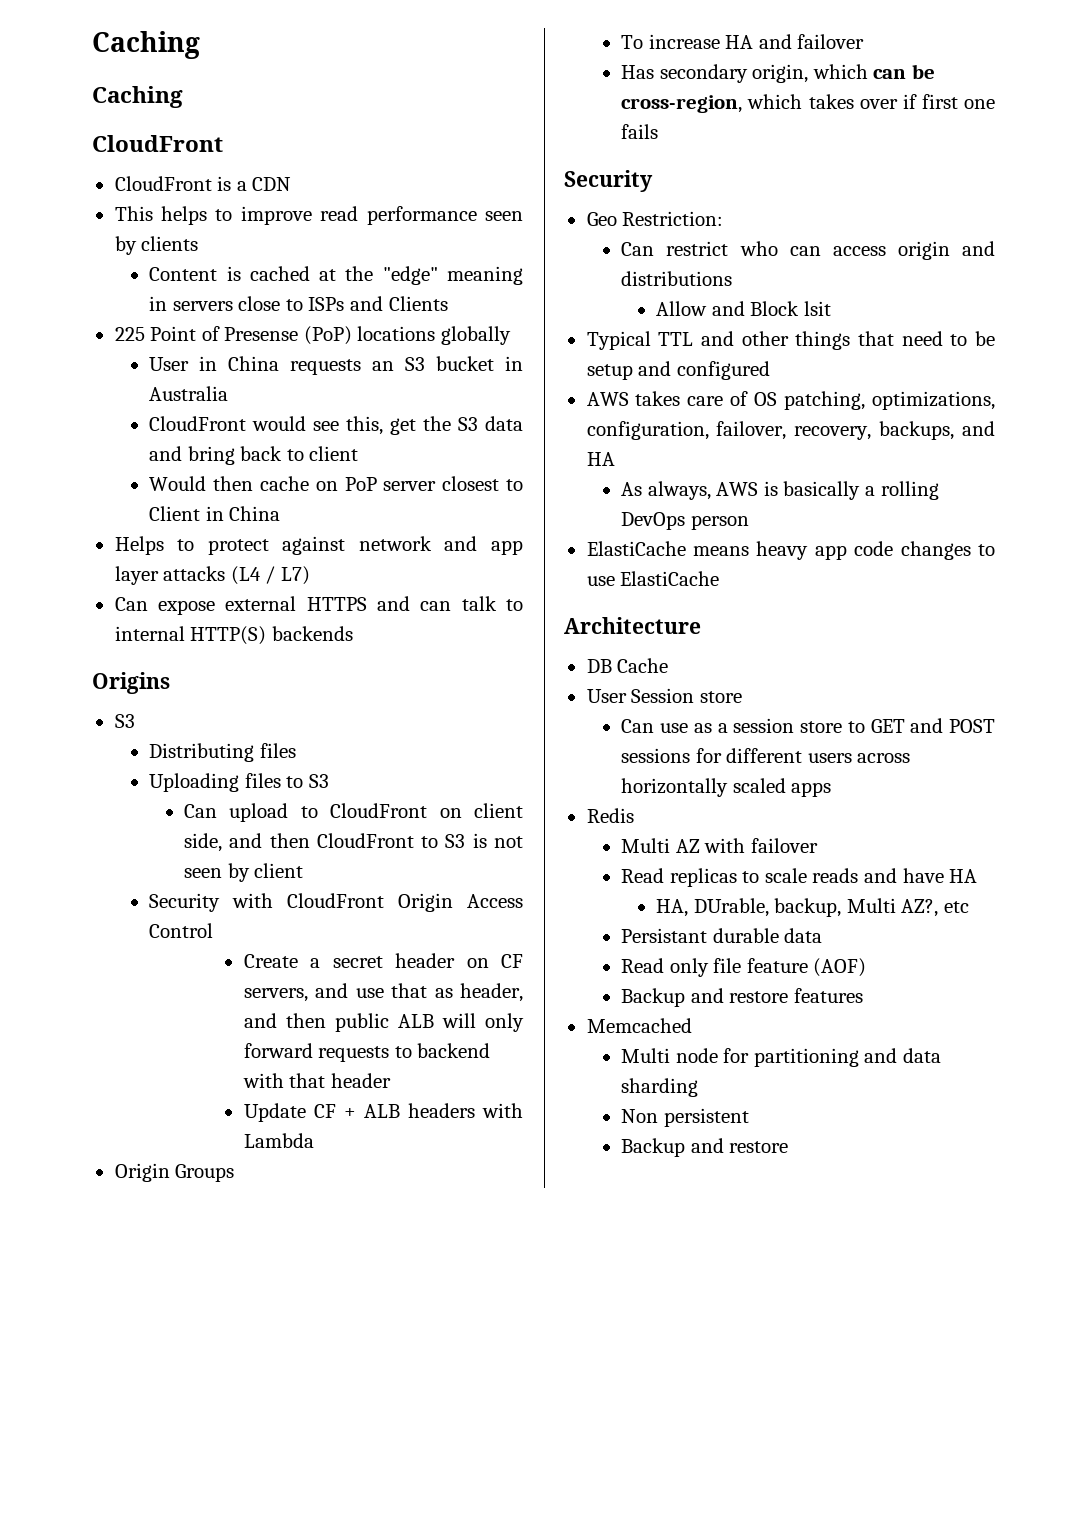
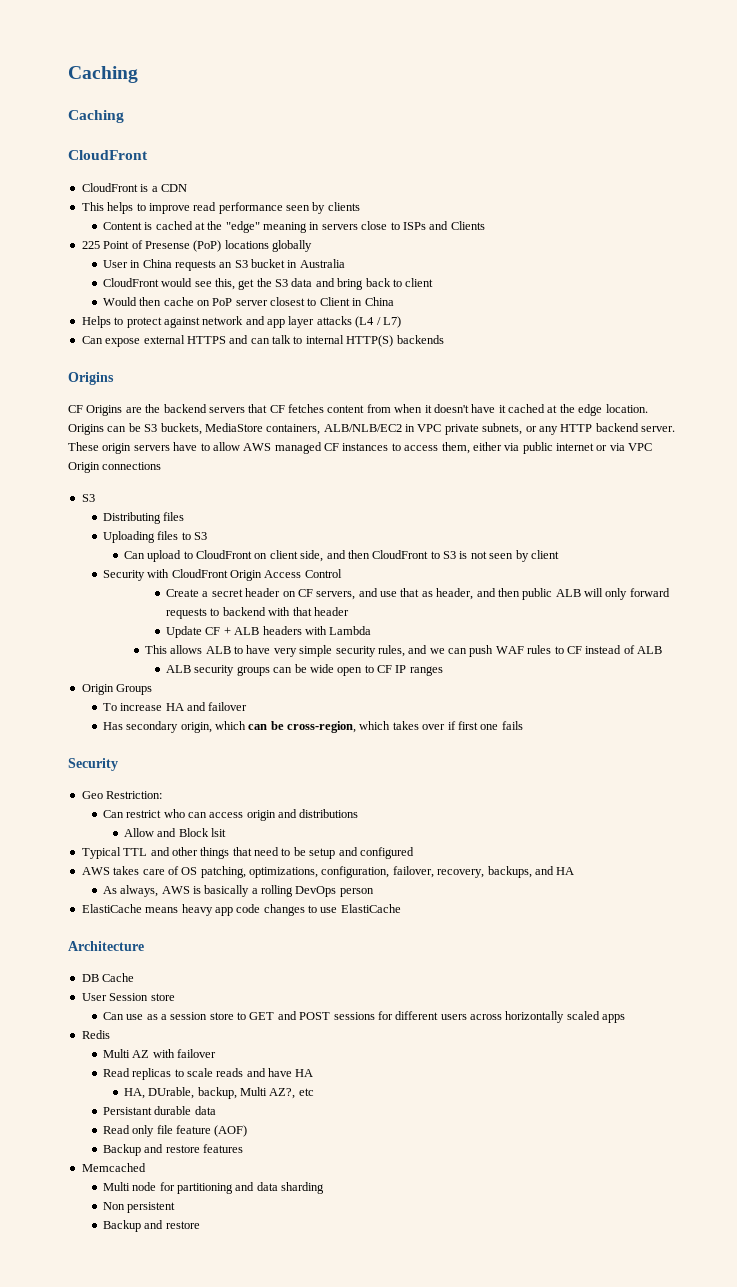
(170, 683) none -> [68,404,648,416] [68,423,675,435] [68,442,653,454] [68,462,162,473] // CF Origins are the backend servers that CF fetches content from when it doesn't have it cached at the edge location. Origins can be S3 buckets, MediaStore containers, ALB/NLB/EC2 in VPC private subnets, or any HTTP backend server. These origin servers have to allow AWS managed CF instances to access them, either via public internet or via VPC Origin connections
(314, 1140) none -> [144,645,663,657] [166,664,443,676] // This allows ALB to have very simple security rules, and we can push WAF rules to CF instead of ALB // ALB security groups can be wide open to CF IP ranges

